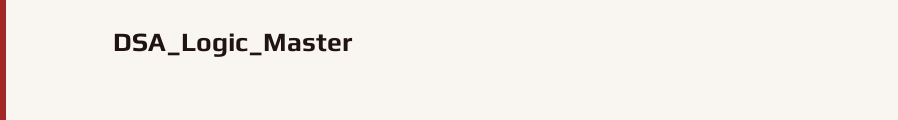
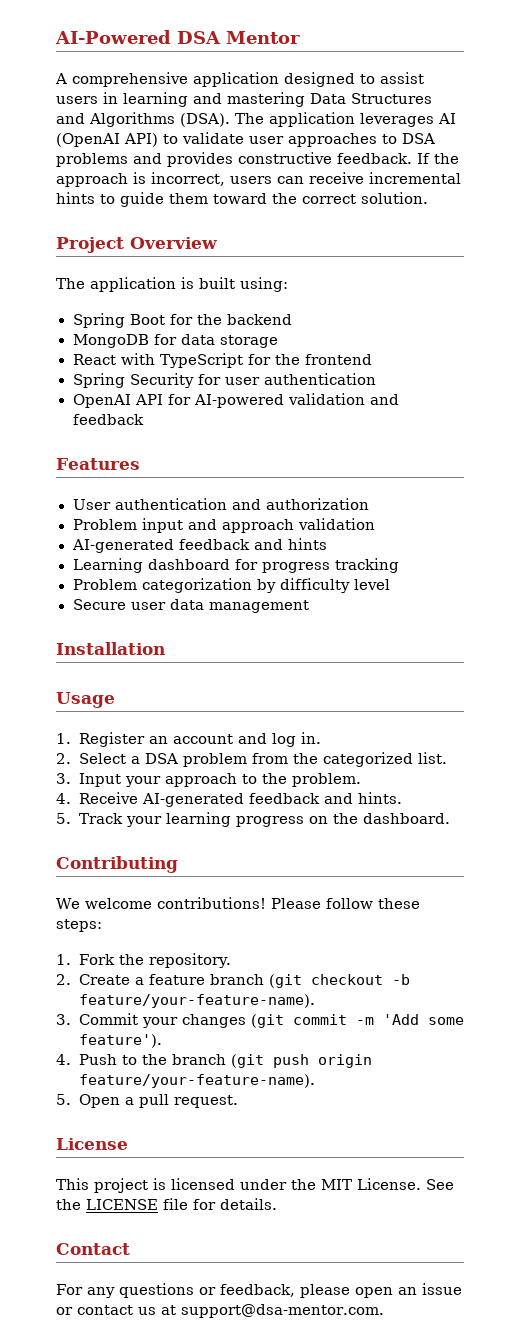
[113,33,353,57] DSA_Logic_Master -> [55,30,300,44] [55,72,424,87] [56,92,432,107] [56,112,456,127] [56,132,435,147] [56,152,459,167] [56,172,461,187] [56,192,428,207] [56,237,217,253] [56,277,288,292] [72,313,292,328] [72,334,278,348] [72,353,372,368] [72,373,376,388] [72,393,399,408] [72,414,144,425] [56,458,140,470] [72,498,369,510] [72,518,375,533] [71,538,327,553] [72,558,399,573] [72,578,390,593] [72,599,309,613] [56,642,165,655] [56,692,115,708] [56,732,321,747] [56,752,447,767] [56,773,361,787] [56,792,402,807] [56,812,450,827] [56,856,178,873] [56,897,420,909] [56,919,102,932] [56,953,232,968] [56,974,410,988] [78,994,315,1008] [56,1013,464,1028] [78,1034,162,1048] [56,1054,372,1068] [78,1074,315,1088] [56,1094,238,1108] [56,1138,128,1150] [56,1178,454,1193] [56,1198,277,1210] [56,1243,130,1255] [56,1283,462,1298] [56,1304,384,1318] AI-Powered DSA Mentor // A comprehensive application designed to assist users in learning and mastering Data Structures and Algorithms (DSA). The application leverages AI (OpenAI API) to validate user approaches to DSA problems and provides constructive feedback. If the approach is incorrect, users can receive incremental hints to guide them toward the correct solution. // Project Overview // The application is built using: // Spring Boot for the backend // MongoDB for data storage // React with TypeScript for the frontend // Spring Security for user authentication // OpenAI API for AI-powered validation and feedback // Features // User authentication and authorization // Problem input and approach validation // AI-generated feedback and hints // Learning dashboard for progress tracking // Problem categorization by difficulty level // Secure user data management // Installation // Usage // 1. Register an account and log in. // 2. Select a DSA problem from the categorized list. // 3. Input your approach to the problem. // 4. Receive AI-generated feedback and hints. // 5. Track your learning progress on the dashboard. // Contributing // We welcome contributions! Please follow these steps: // 1. Fork the repository. // 2. Create a feature branch (git checkout -b feature/your-feature-name). // 3. Commit your changes (git commit -m 'Add some feature'). // 4. Push to the branch (git push origin feature/your-feature-name). // 5. Open a pull request. // License // This project is licensed under the MIT License. See the LICENSE file for details. // Contact // For any questions or feedback, please open an issue or contact us at support@dsa-mentor.com.

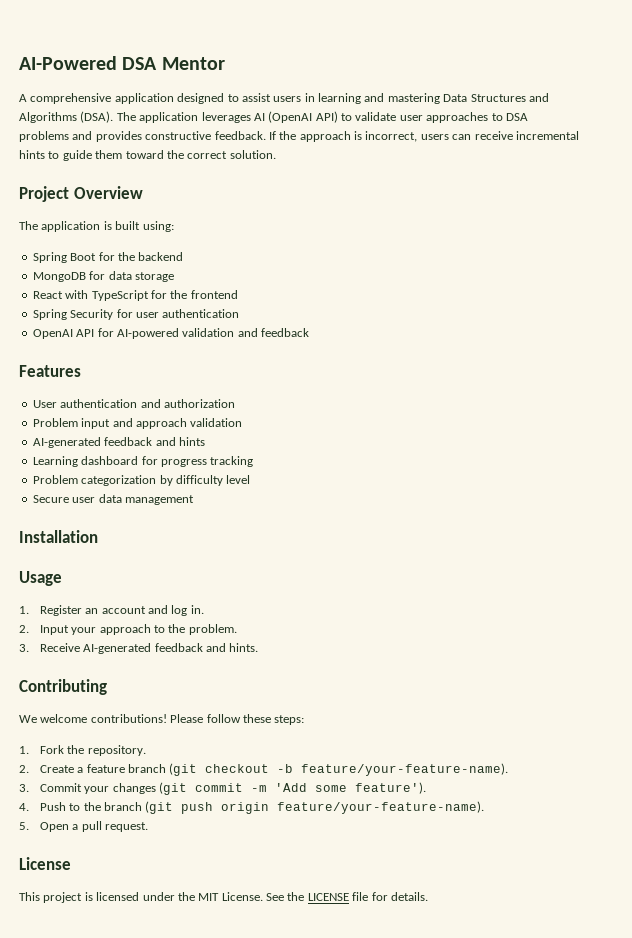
[78,752,447,767] [56,773,71,784] Select a DSA problem from the categorized list. // 3. -> (29, 629) none
[56,793,71,804] 4. -> [19,644,29,652] 3.
[56,812,450,827] // 5. Track your learning progress on the dashboard. -> (259, 647) none
[56,1243,130,1255] [56,1283,462,1298] [56,1304,384,1318] // Contact // For any questions or feedback, please open an issue or contact us at support@dsa-mentor.com. -> (428, 896) none

